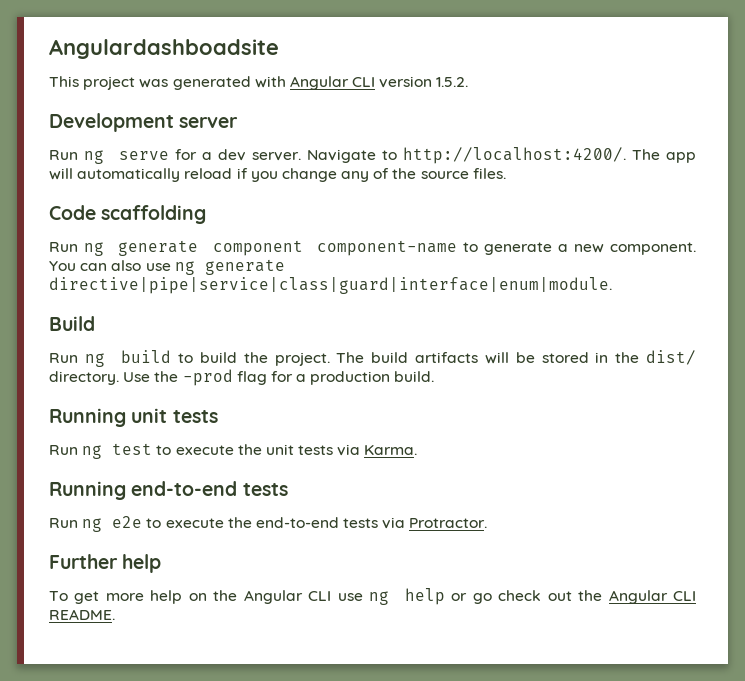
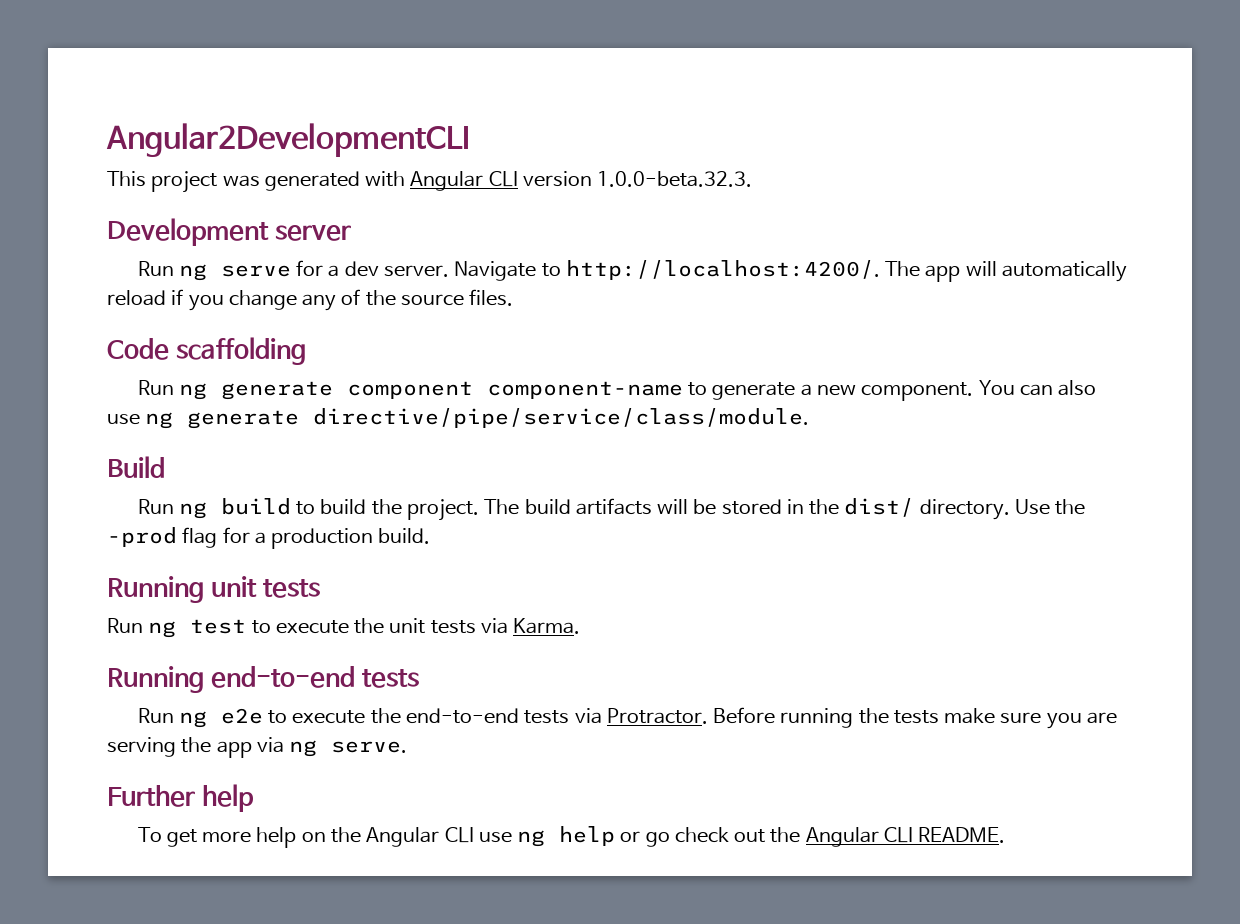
[49,39,279,59] Angulardashboadsite -> [106,123,470,157] Angular2DevelopmentCLI
[436,77,469,87] 1.5.2. -> [597,171,753,187] 1.0.0-beta.32.3.
[49,277,612,294] directive|pipe|service|class|guard|interface|enum|module. -> [313,408,810,428] directive/pipe/service/class/module.
(488, 523) none -> [713,707,1117,729] [107,737,408,758] Before running the tests make sure you are serving the app via ng serve.

